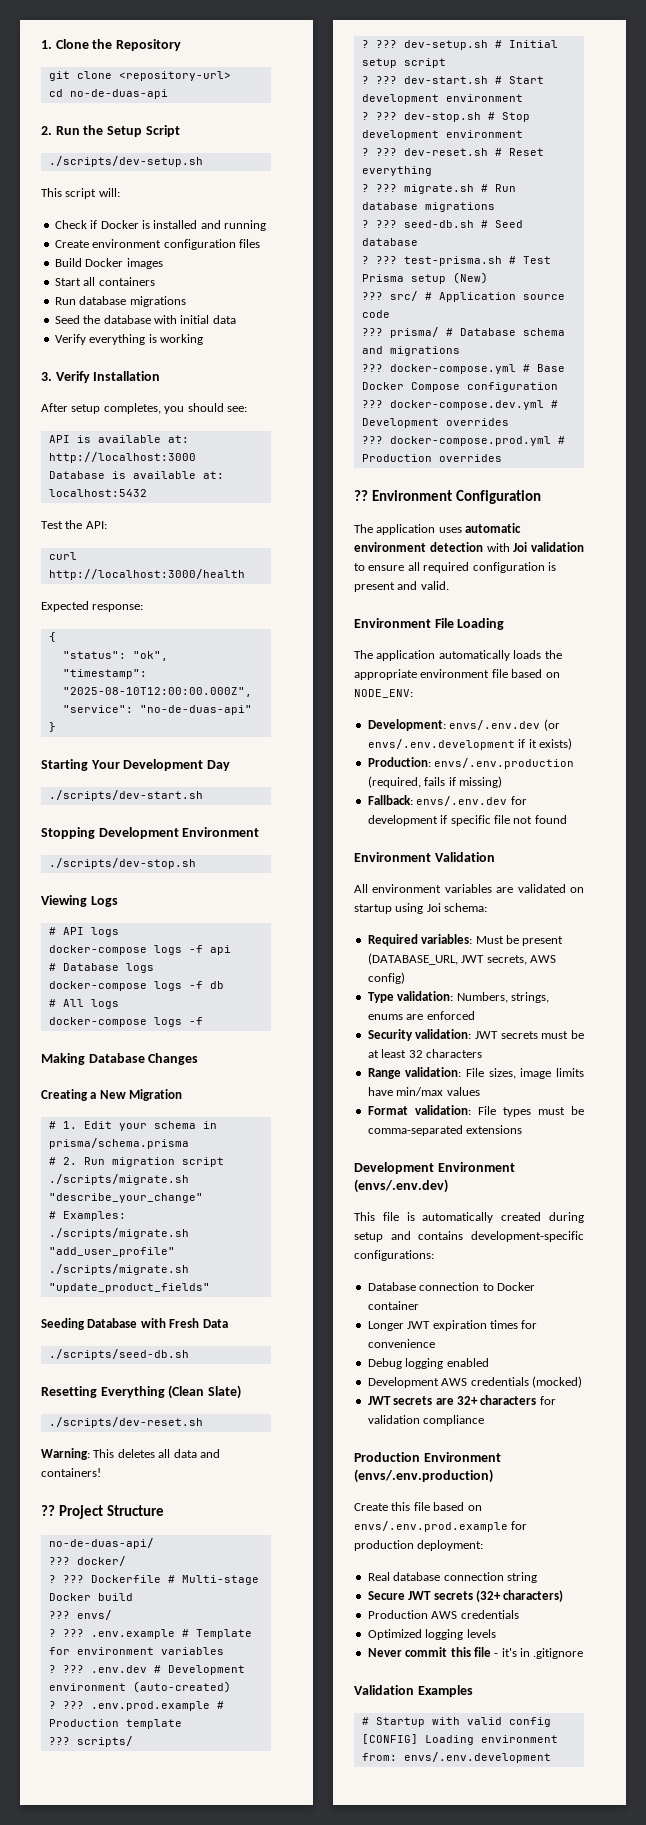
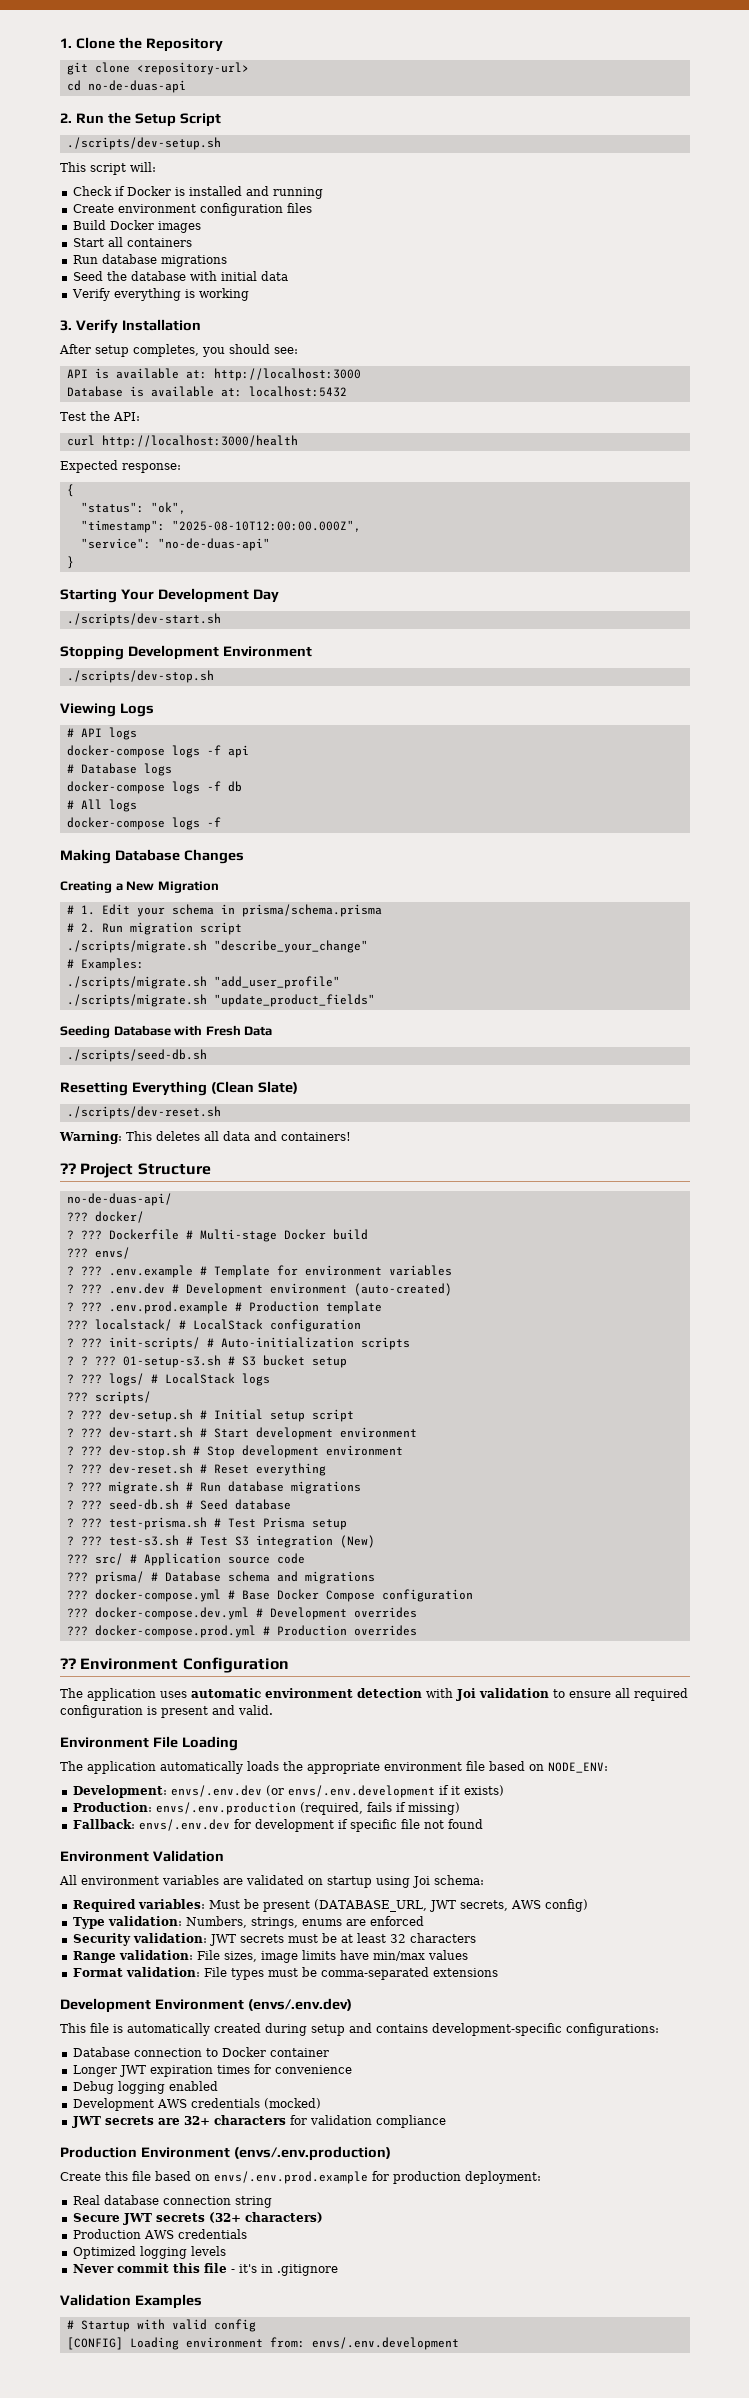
(182, 1724) none -> [66,1319,361,1332] [66,1337,410,1350] [66,1355,347,1368] [66,1373,270,1386] // ??? localstack/ # LocalStack configuration // ? ??? init-scripts/ # Auto-initialization scripts // ? ? ??? 01-setup-s3.sh # S3 bucket setup // ? ??? logs/ # LocalStack logs
(446, 279) none -> [66,1535,333,1548] // ? ??? test-s3.sh # Test S3 integration

